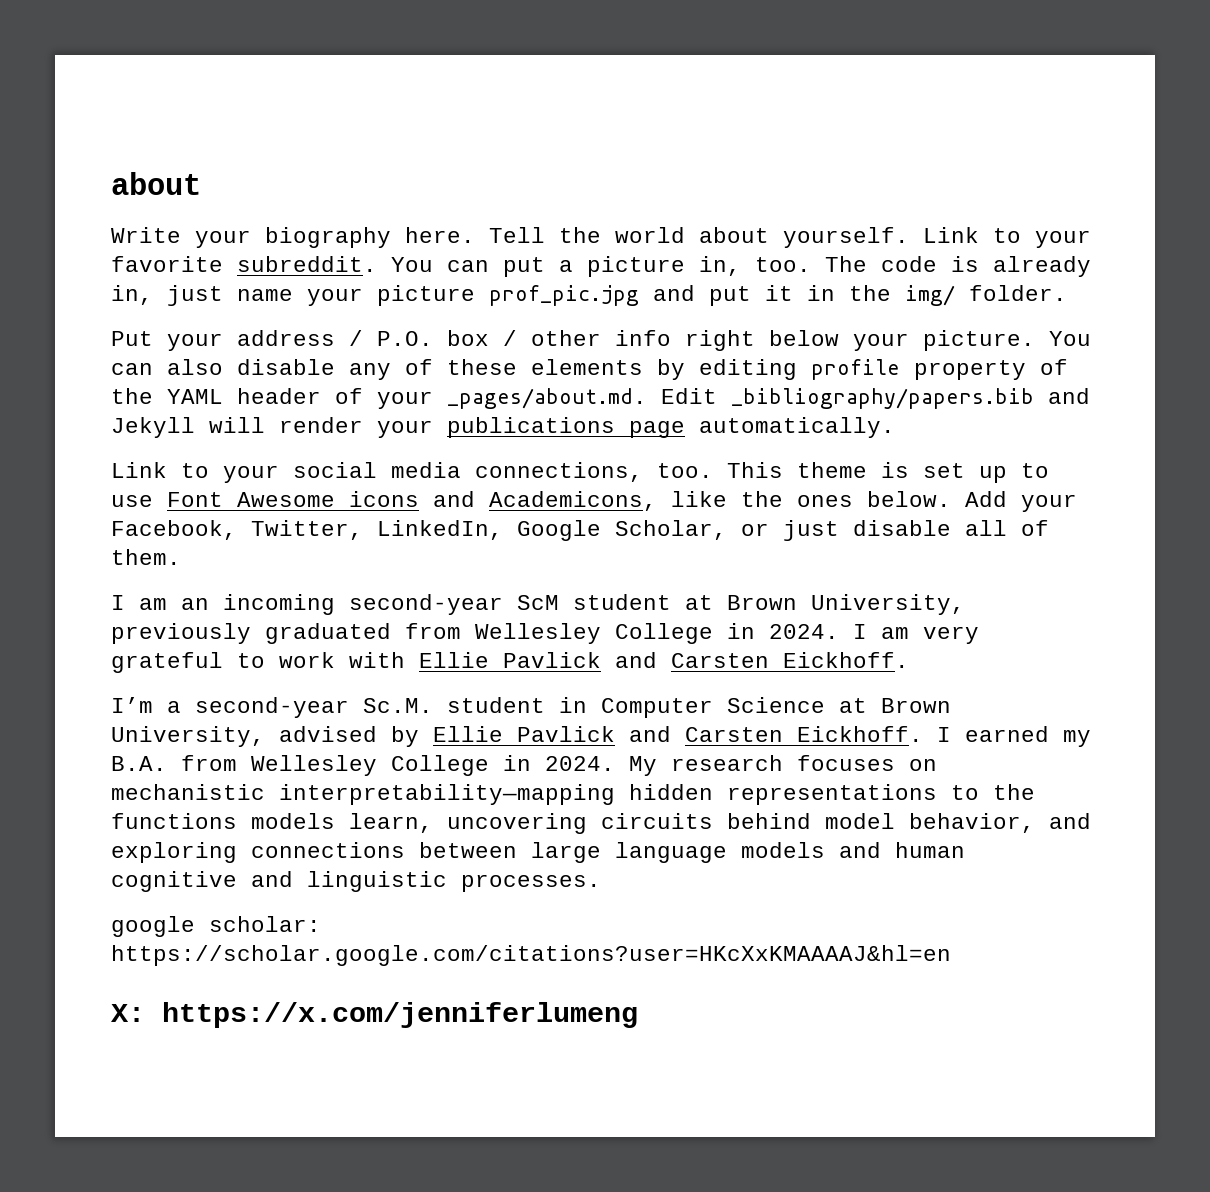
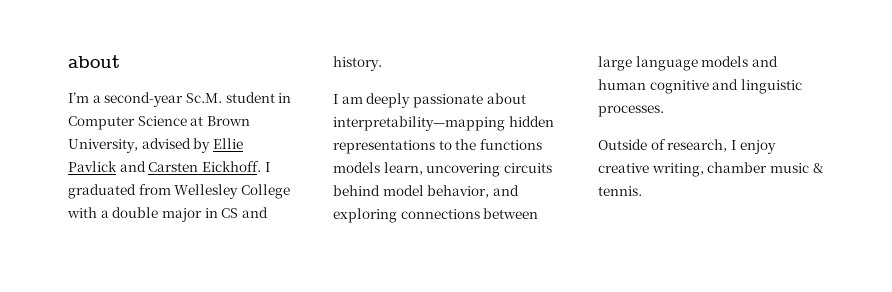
[111,172,201,195] [111,227,1091,248] [111,256,1091,277] [111,285,1067,306] [111,330,1091,351] [111,359,1068,380] [111,388,1090,409] [111,417,895,438] [111,462,1049,483] [111,491,1077,512] [111,520,1049,541] [111,549,181,565] [111,594,965,615] [111,623,979,644] [111,652,909,673] about // Write your biography here. Tell the world about yourself. Link to your favorite subreddit. You can put a picture in, too. The code is already in, just name your picture prof_pic.jpg and put it in the img/ folder. // Put your address / P.O. box / other info right below your picture. You can also disable any of these elements by editing profile property of the YAML header of your _pages/about.md. Edit _bibliography/papers.bib and Jekyll will render your publications page automatically. // Link to your social media connections, too. This theme is set up to use Font Awesome icons and Academicons, like the ones below. Add your Facebook, Twitter, LinkedIn, Google Scholar, or just disable all of them. // I am an incoming second-year ScM student at Brown University, previously graduated from Wellesley College in 2024. I am very grateful to work with Ellie Pavlick and Carsten Eickhoff. -> [68,55,120,68] about
[965,726,1091,747] [111,755,937,776] [111,784,265,800] earned my B.A. from Wellesley College in 2024. My research focuses on mechanistic -> [68,184,290,199] [67,207,268,222] [333,56,382,71] [333,93,526,108] graduated from Wellesley College with a double major in CS and history. // I am deeply passionate about
[111,916,321,937] [111,945,951,966] [111,1002,638,1028] google scholar: https://scholar.google.com/citations?user=HKcXxKMAAAAJ&hl=en // X: https://x.com/jenniferlumeng -> [598,139,776,154] [598,162,824,177] [598,186,642,196] Outside of research, I enjoy creative writing, chamber music & tennis.

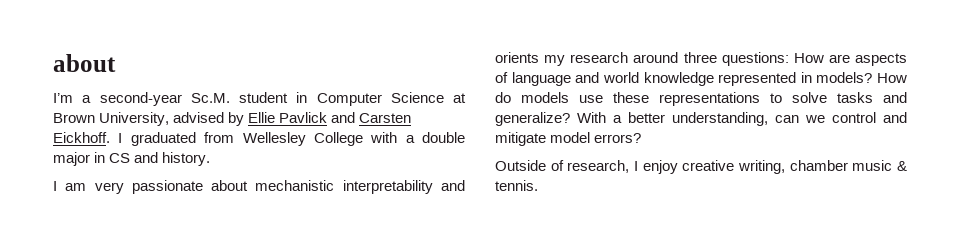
[366,93,411,108] deeply -> [94,182,124,194] very
[333,116,554,131] [333,139,542,154] [333,162,552,177] [333,185,519,198] [333,208,539,223] [598,56,778,71] [598,79,802,94] [598,105,664,117] interpretability—mapping hidden representations to the functions models learn, uncovering circuits behind model behavior, and exploring connections between large language models and human cognitive and linguistic processes. -> [255,180,465,194] [495,52,907,66] [495,72,907,86] [495,92,907,106] [495,112,907,126] [495,132,642,146] mechanistic interpretability and orients my research around three questions: How are aspects of language and world knowledge represented in models? How do models use these representations to solve tasks and generalize? With a better understanding, can we control and mitigate model errors?

